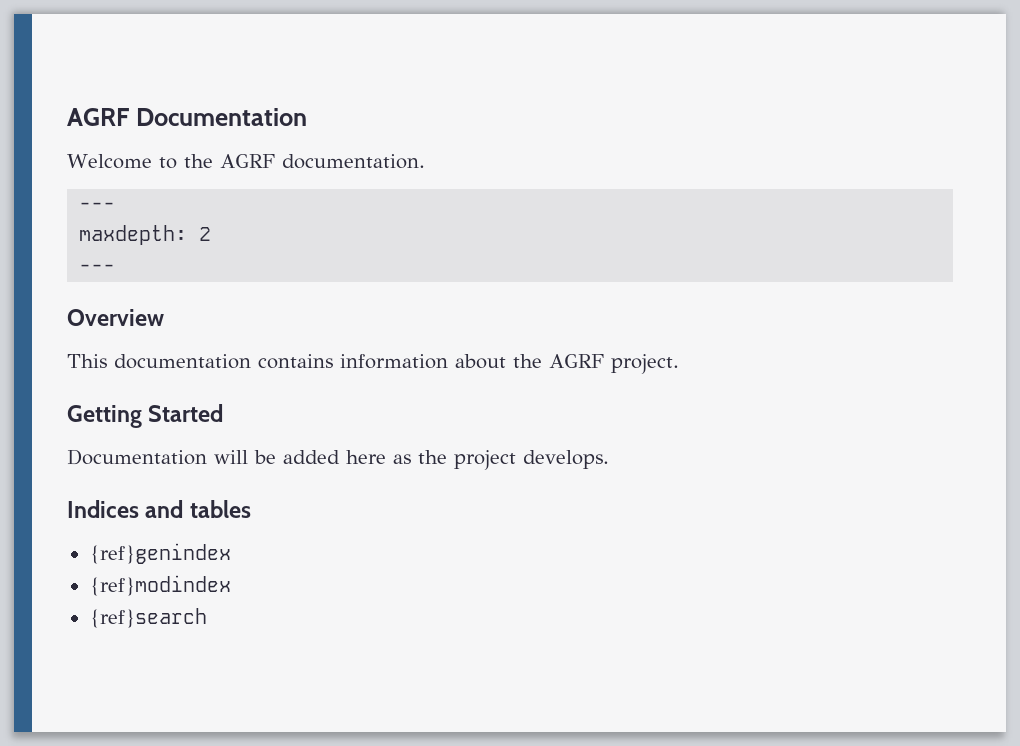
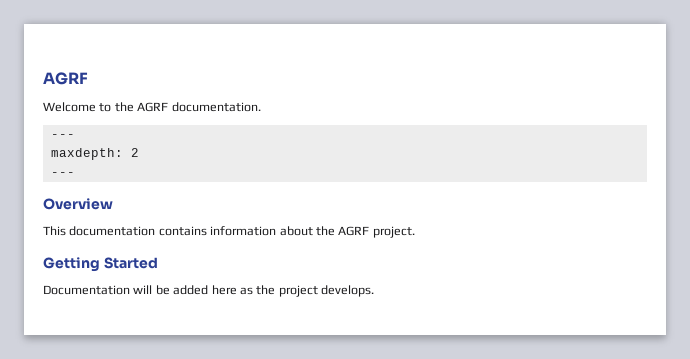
[67,108,307,126] AGRF Documentation -> [43,72,88,85] AGRF
[67,500,251,518] [89,543,231,564] [89,575,231,596] [89,608,207,628] // Indices and tables // {ref}genindex // {ref}modindex // {ref}search -> (374, 291) none

